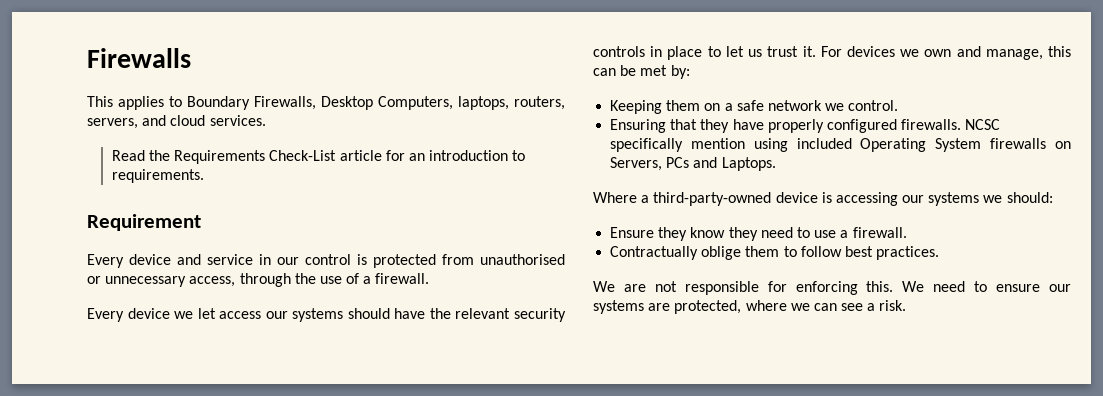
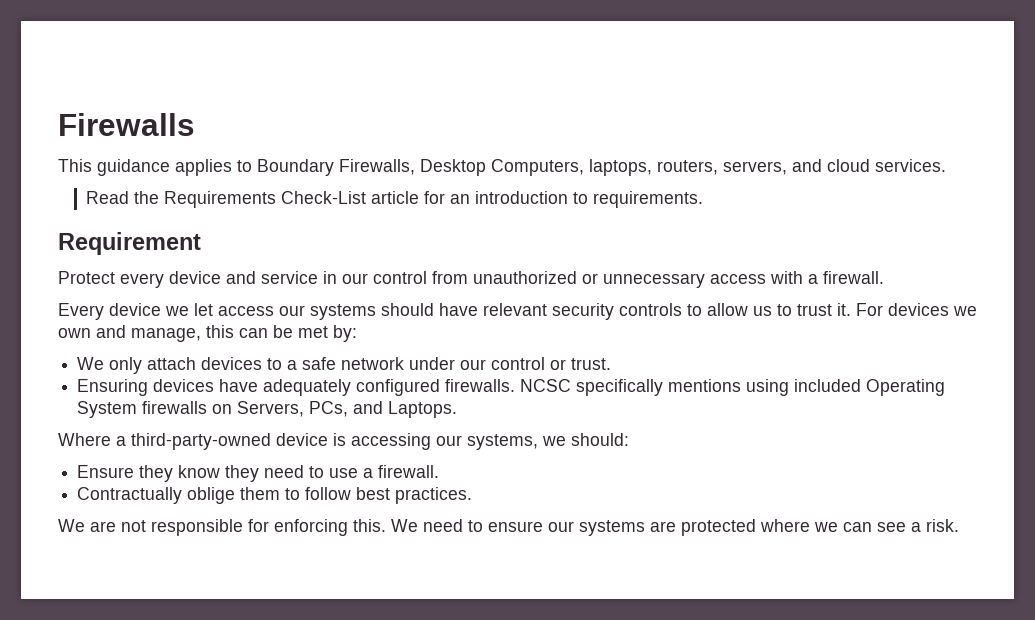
(113, 101) none -> [97,159,170,176] guidance
[87,254,124,268] Every -> [58,271,164,288] Protect every
[357,254,565,268] [87,273,360,287] is protected from unauthorised or unnecessary access, through the use of -> [432,271,803,288] from unauthorized or unnecessary access with
[429,308,451,319] the -> (478, 309) none
[650,46,763,60] in place to let us -> [687,303,792,316] to allow us to
[610,100,899,114] [610,119,824,133] Keeping them on a safe network we control. // Ensuring that they have properly -> [77,357,612,374] [77,379,352,396] We only attach devices to a safe network under our control or trust. // Ensuring devices have adequately
[690,138,745,149] mention -> [668,379,742,392] mentions
[666,157,690,168] PCs -> [309,401,349,417] PCs,
[928,192,980,206] systems -> [467,434,538,450] systems,
[674,300,742,314] protected, -> [681,519,756,536] protected

